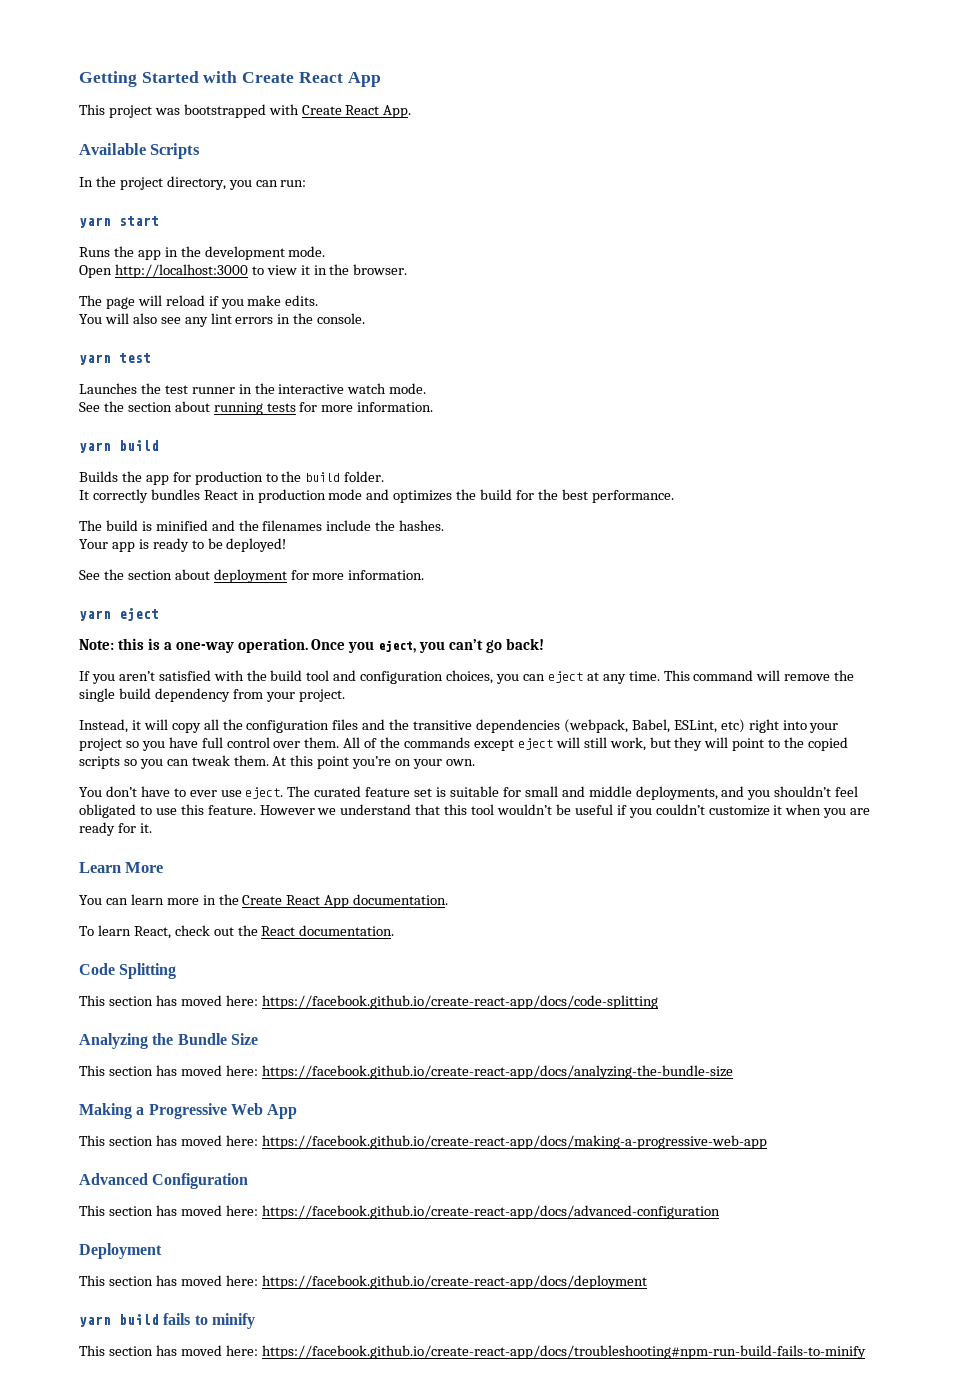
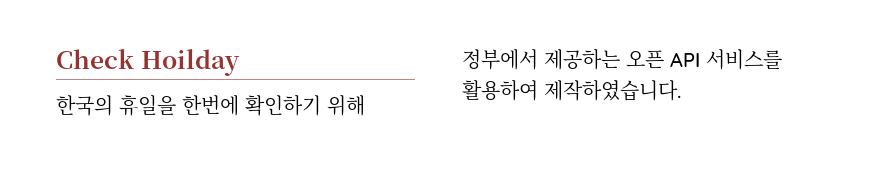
[79,71,381,87] [79,104,412,118] [79,143,201,159] [79,176,307,190] [79,216,159,228] [79,246,326,260] [79,264,408,278] [79,295,319,309] [79,313,366,327] [79,353,151,365] [79,383,427,394] [79,401,434,415] [79,440,159,453] [79,471,385,485] [79,489,674,503] [79,520,445,531] [79,538,287,552] [79,569,425,583] [79,608,159,621] [79,638,544,653] [79,670,855,684] [79,688,345,702] [79,719,839,733] [79,737,849,751] [79,755,475,769] [79,786,859,800] [79,804,871,818] [79,822,152,836] [79,862,164,873] [79,894,449,908] [79,925,395,939] [79,963,177,979] [79,995,658,1009] [79,1033,258,1049] [79,1065,733,1079] [79,1103,298,1119] [79,1135,767,1149] [79,1173,249,1189] [79,1205,720,1219] [79,1243,162,1259] [79,1275,647,1289] [79,1313,255,1329] [79,1345,866,1359] Getting Started with Create React App // This project was bootstrapped with Create React App. // Available Scripts // In the project directory, you can run: // yarn start // Runs the app in the development mode. // Open http://localhost:3000 to view it in the browser. // The page will reload if you make edits. // You will also see any lint errors in the console. // yarn test // Launches the test runner in the interactive watch mode. // See the section about running tests for more information. // yarn build // Builds the app for production to the build folder. // It correctly bundles React in production mode and optimizes the build for the best performance. // The build is minified and the filenames include the hashes. // Your app is ready to be deployed! // See the section about deployment for more information. // yarn eject // Note: this is a one-way operation. Once you eject, you can’t go back! // If you aren’t satisfied with the build tool and configuration choices, you can eject at any time. This command will remove the single build dependency from your project. // Instead, it will copy all the configuration files and the transitive dependencies (webpack, Babel, ESLint, etc) right into your project so you have full control over them. All of the commands except eject will still work, but they will point to the copied scripts so you can tweak them. At this point you’re on your own. // You don’t have to ever use eject. The curated feature set is suitable for small and middle deployments, and you shouldn’t feel obligated to use this feature. However we understand that this tool wouldn’t be useful if you couldn’t customize it when you are ready for it. // Learn More // You can learn more in the Create React App documentation. // To learn React, check out the React documentation. // Code Splitting // This section has moved here: https://facebook.github.io/create-react-app/docs/code-splitting // Analyzing the Bundle Size // This section has moved here: https://facebook.github.io/create-react-app/docs/analyzing-the-bundle-size // Making a Progressive Web App // This section has moved here: https://facebook.github.io/create-react-app/docs/making-a-progressive-web-app // Advanced Configuration // This section has moved here: https://facebook.github.io/create-react-app/docs/advanced-configuration // Deployment // This section has moved here: https://facebook.github.io/create-react-app/docs/deployment // yarn build fails to minify // This section has moved here: https://facebook.github.io/create-react-app/docs/troubleshooting#npm-run-build-fails-to-minify -> [56,49,240,76] [56,95,365,116] [462,49,782,70] [462,80,681,101] Check Hoilday // 한국의 휴일을 한번에 확인하기 위해 정부에서 제공하는 오픈 API 서비스를 활용하여 제작하였습니다.

